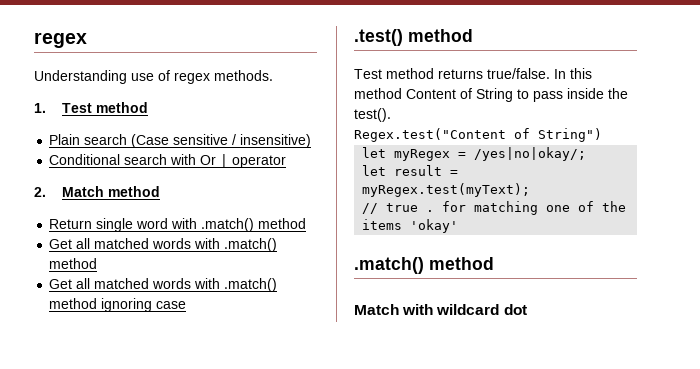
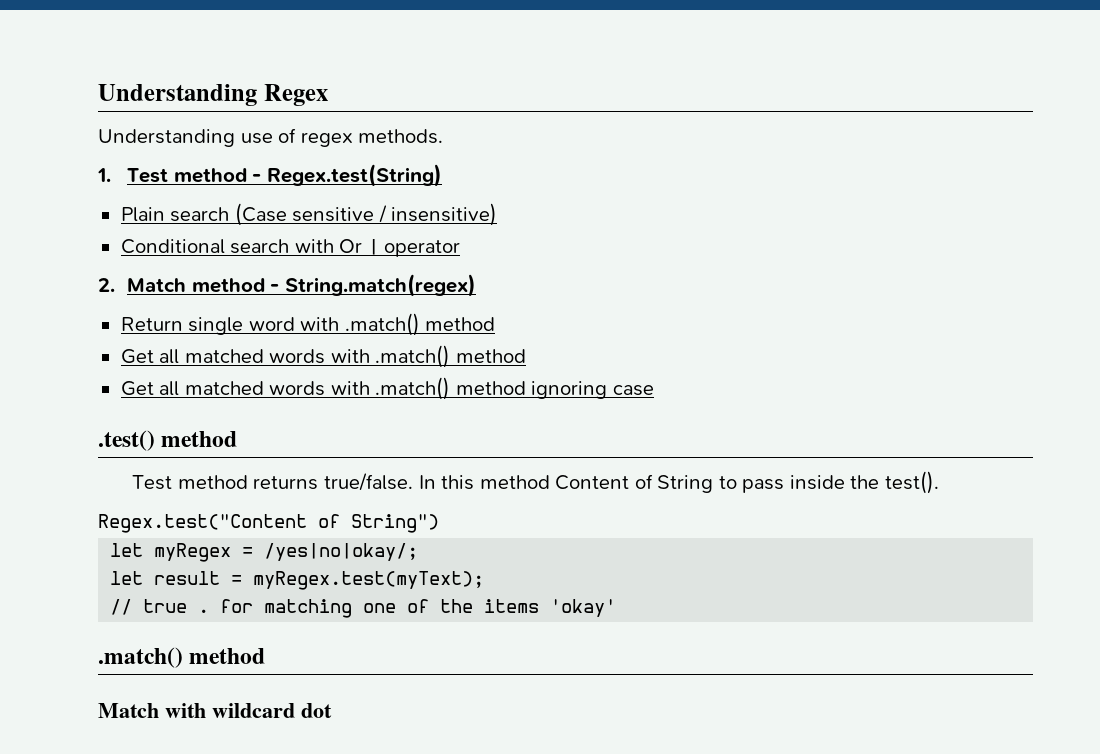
[34,32,87,48] regex -> [98,84,328,106] Understanding Regex
(148, 107) none -> [252,164,442,187] - Regex.test(String)
(160, 191) none -> [270,274,476,297] - String.match(regex)

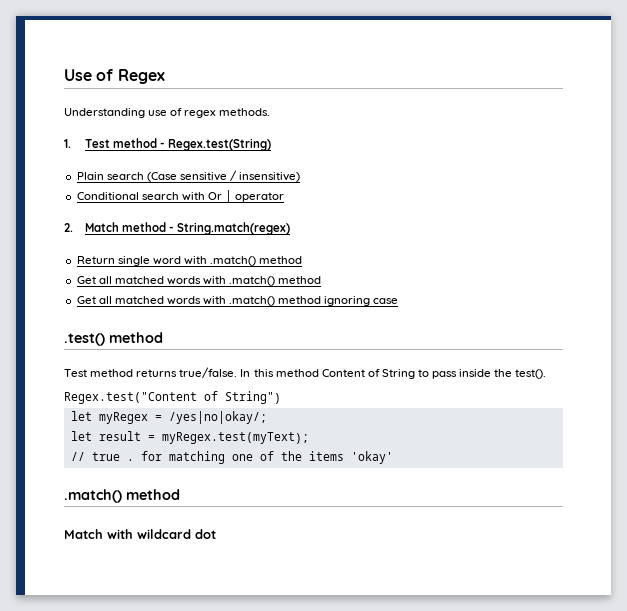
[98,84,257,106] Understanding -> [64,69,114,81] Use of

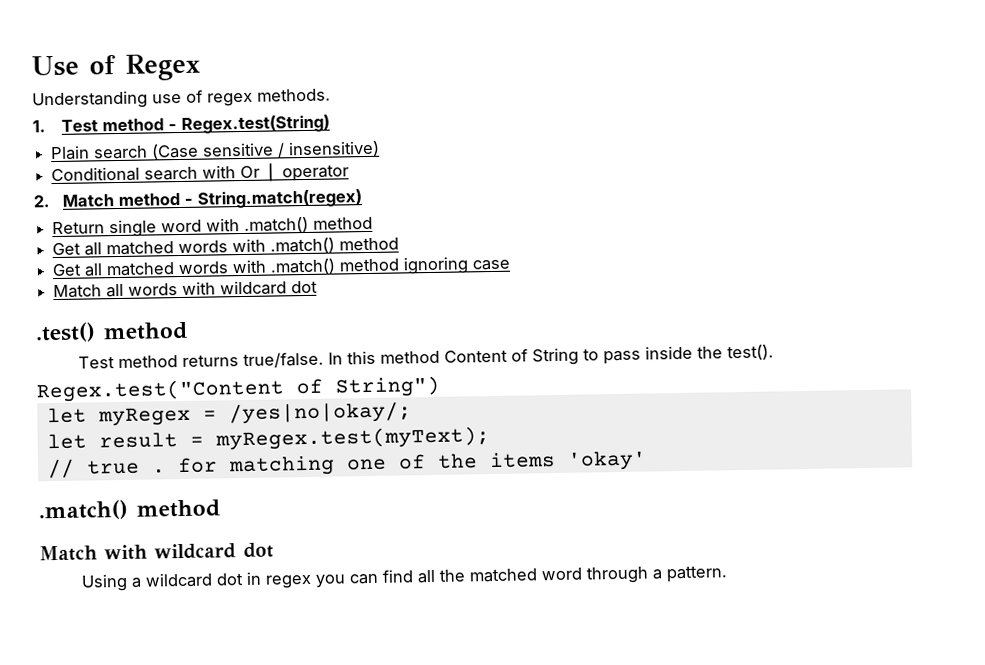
(399, 301) none -> [53,280,319,299] // Match all words with wildcard dot
(216, 534) none -> [81,565,729,592] // Using a wildcard dot in regex you can find all the matched word through a pattern.

